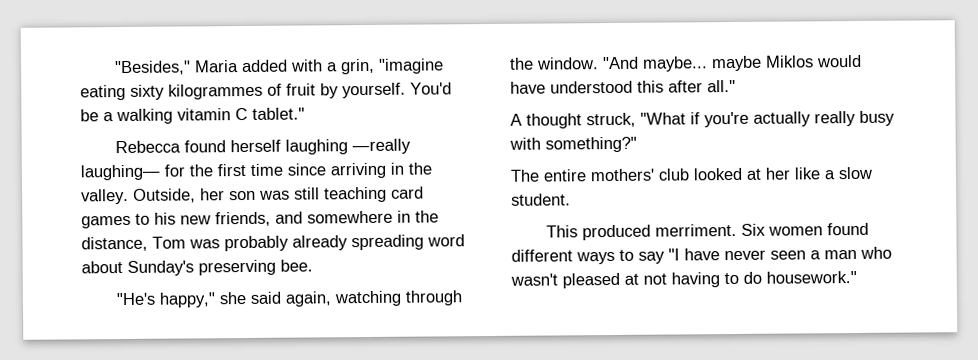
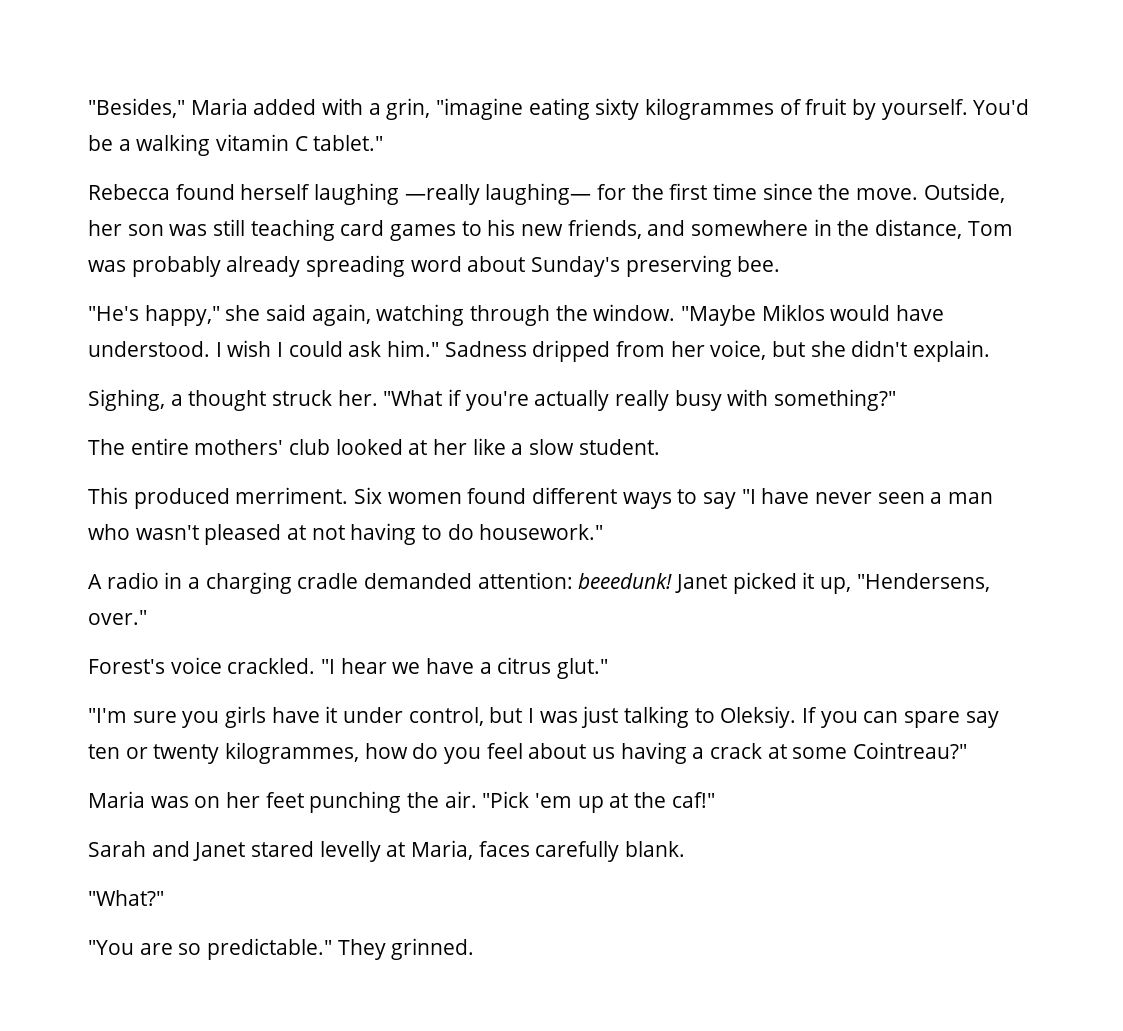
[330,162,432,179] [81,188,129,205] arriving in the valley. -> [818,184,919,200] the move.
[602,54,862,72] [510,79,736,94] [510,112,636,129] "And maybe... maybe Miklos would have understood this after all." // A thought struck, -> [680,304,944,326] [88,340,991,362] [88,389,378,411] "Maybe Miklos would have understood. I wish I could ask him." Sadness dripped from her voice, but she didn't explain. // Sighing, a thought struck her.
(857, 277) none -> [88,572,990,594] [88,610,147,625] [88,657,609,679] [88,706,999,728] [88,742,968,764] [88,791,715,813] [88,840,686,862] [88,890,164,906] [88,938,475,960] // A radio in a charging cradle demanded attention: beeedunk! Janet picked it up, "Hendersens, over." // Forest's voice crackled. "I hear we have a citrus glut." // "I'm sure you girls have it under control, but I was just talking to Oleksiy. If you can spare say ten or twenty kilogrammes, how do you feel about us having a crack at some Cointreau?" // Maria was on her feet punching the air. "Pick 'em up at the caf!" // Sarah and Janet stared levelly at Maria, faces carefully blank. // "What?" // "You are so predictable." They grinned.

